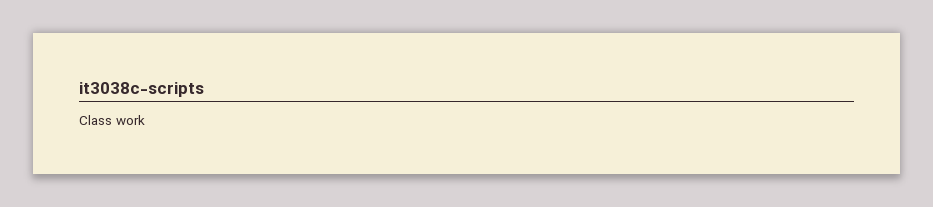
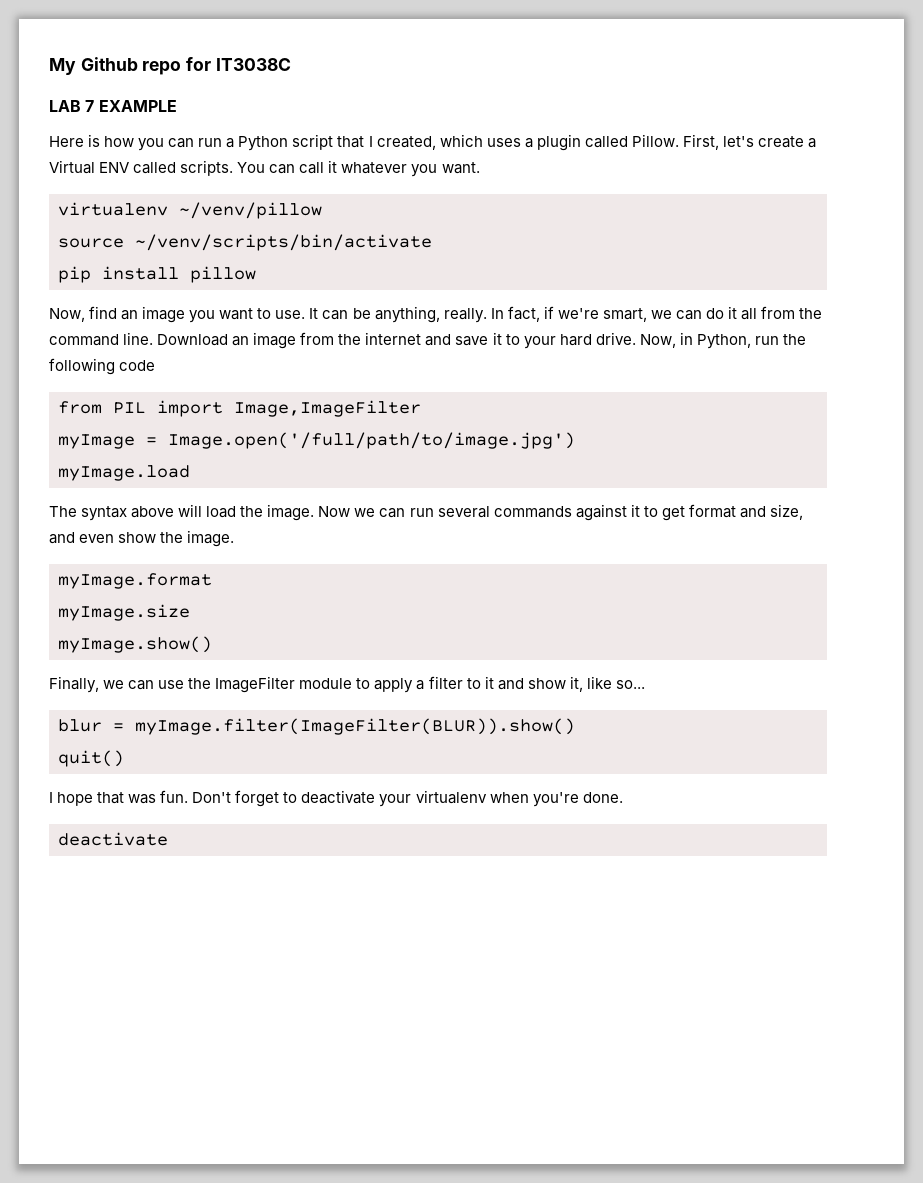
[79,82,204,97] [79,115,145,125] it3038c-scripts // Class work -> [49,57,291,75] [49,100,177,112] [49,134,817,151] [49,160,480,177] [58,202,322,219] [58,234,432,251] [58,266,256,283] [49,306,823,323] [49,332,806,349] [49,358,156,375] [58,400,421,417] [58,432,575,449] [58,465,190,481] [49,504,803,521] [49,530,235,547] [58,573,212,589] [58,604,190,621] [58,636,212,653] [49,676,645,693] [58,718,575,735] [58,750,124,767] [49,790,623,807] [58,832,168,846] My Github repo for IT3038C // LAB 7 EXAMPLE // Here is how you can run a Python script that I created, which uses a plugin called Pillow. First, let's create a Virtual ENV called scripts. You can call it whatever you want. // virtualenv ~/venv/pillow // source ~/venv/scripts/bin/activate // pip install pillow // Now, find an image you want to use. It can be anything, really. In fact, if we're smart, we can do it all from the command line. Download an image from the internet and save it to your hard drive. Now, in Python, run the following code // from PIL import Image,ImageFilter // myImage = Image.open('/full/path/to/image.jpg') // myImage.load // The syntax above will load the image. Now we can run several commands against it to get format and size, and even show the image. // myImage.format // myImage.size // myImage.show() // Finally, we can use the ImageFilter module to apply a filter to it and show it, like so... // blur = myImage.filter(ImageFilter(BLUR)).show() // quit() // I hope that was fun. Don't forget to deactivate your virtualenv when you're done. // deactivate

